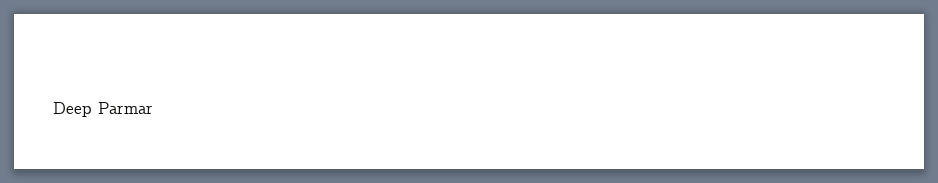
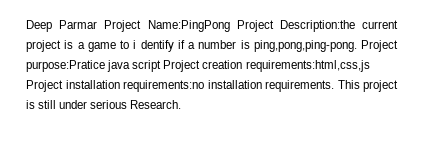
(153, 108) none -> [104,20,398,32] [26,40,398,52] [26,60,370,72] [26,80,398,92] [26,100,182,109] Project Name:PingPong Project Description:the current project is a game to i dentify if a number is ping,pong,ping-pong. Project purpose:Pratice java script Project creation requirements:html,css,js Project installation requirements:no installation requirements. This project is still under serious Research.

